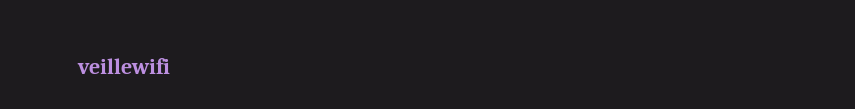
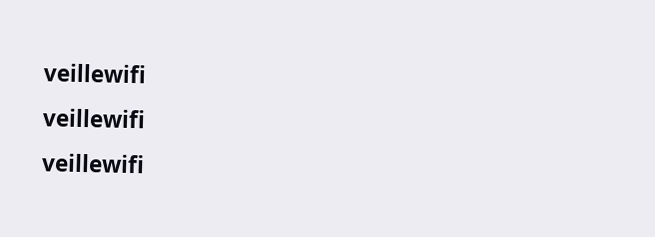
[77,58,170,74] veillewifi -> [43,63,147,84] [42,108,146,129] [41,153,145,174] veillewifi // veillewifi // veillewifi

